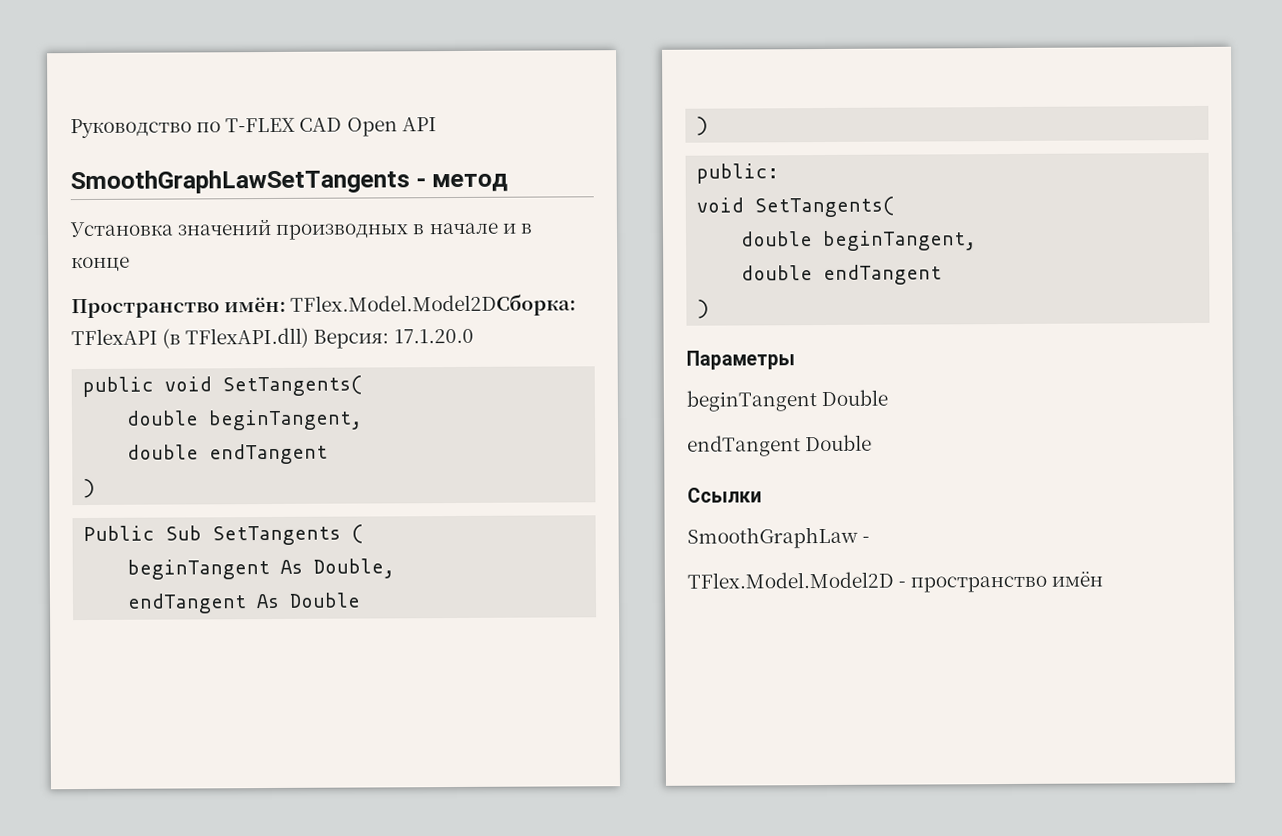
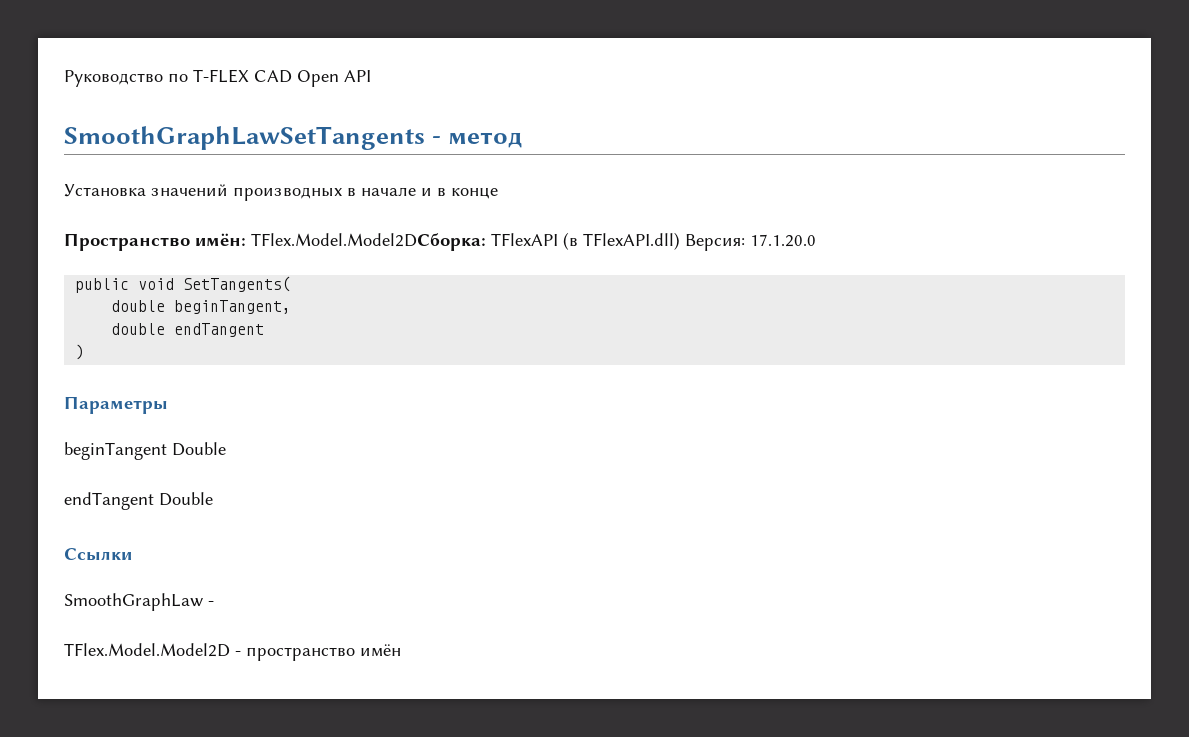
[83,524,364,546] [127,558,396,580] [127,592,362,614] [696,116,709,136] [696,163,780,184] [696,196,895,218] [740,230,978,252] [741,264,943,286] [697,299,710,319] // Public Sub SetTangents ( // beginTangent As Double, // endTangent As Double // ) // public: // void SetTangents( // double beginTangent, // double endTangent // ) -> (85, 352) none

